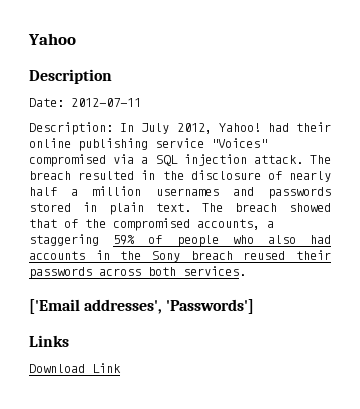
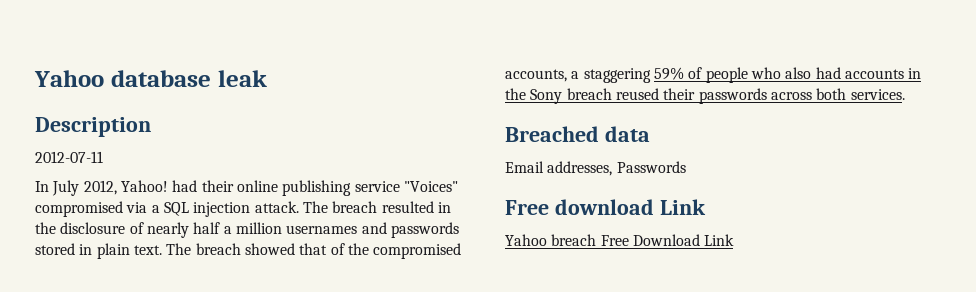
[28,33,76,45] Yahoo -> [34,70,267,87] Yahoo database leak
[29,98,64,107] Date: -> (151, 127) none
[29,122,113,135] Description: -> (103, 157) none
[29,299,255,314] [29,335,69,347] ['Email addresses', 'Passwords'] // Links // -> [505,126,650,142] [505,161,686,176] [505,199,706,215] [505,234,629,246] Breached data // Email addresses, Passwords // Free download Link // Yahoo breach Free

